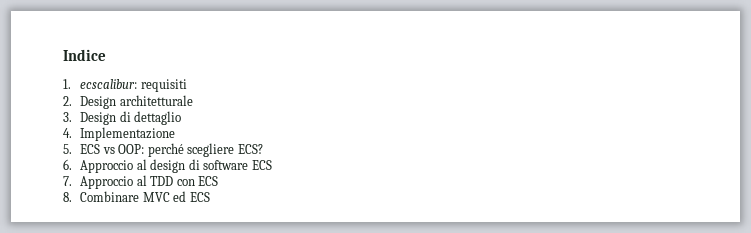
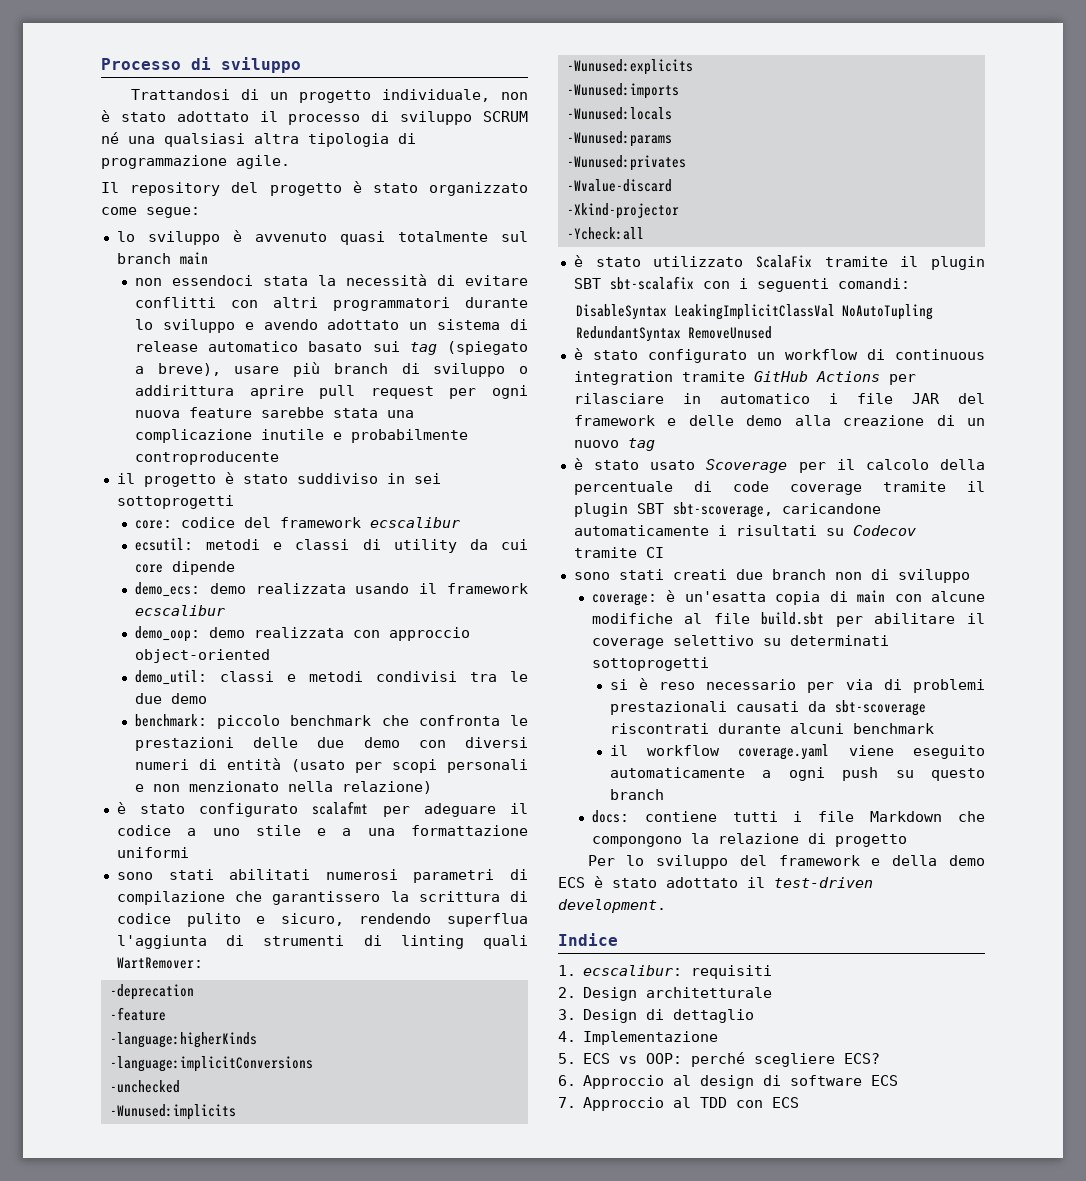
(63, 55) none -> [101,57,301,73] [130,89,528,103] [101,110,528,125] [101,132,416,147] [101,155,290,169] [101,181,528,196] [101,207,200,218] [116,230,528,245] [116,252,208,265] [134,274,528,286] [134,297,528,311] [134,319,528,333] [134,341,528,355] [134,362,528,377] [134,385,528,399] [134,407,414,418] [134,429,468,443] [134,451,279,465] [116,472,441,487] [116,495,234,509] [134,517,460,529] [134,538,528,553] [134,561,235,575] [134,582,528,597] [134,605,225,616] [134,626,470,642] [134,649,270,663] [134,670,528,685] [134,693,207,704] [134,714,528,729] [134,737,528,751] [134,758,528,773] [134,781,432,794] [116,801,528,817] [116,825,528,836] [116,847,189,858] [116,869,528,883] [116,891,528,905] [116,913,528,927] [116,935,528,949] [116,957,203,969] [109,984,194,1000] [109,1007,166,1021] [109,1032,257,1048] [109,1056,313,1072] [109,1080,180,1093] [109,1104,236,1120] [566,59,693,75] [566,83,679,99] [566,107,672,120] [566,131,672,147] [566,155,686,171] [566,179,672,192] [566,203,679,219] [566,227,644,240] [573,255,985,270] [573,276,910,292] [575,304,933,320] [575,326,772,342] [573,348,985,363] [573,371,916,385] [573,393,985,404] [573,415,986,426] [573,438,655,451] [573,458,985,473] [573,481,985,495] [573,502,881,518] [573,525,916,536] [573,547,664,558] [573,569,970,583] [591,590,985,606] [591,612,985,627] [591,635,889,649] [591,657,709,671] [609,678,985,693] [609,700,926,716] [609,723,934,734] [609,744,986,760] [609,767,985,781] [609,789,664,800] [591,810,985,823] [591,833,907,847] [587,855,985,869] [558,876,873,888] [558,899,666,913] Processo di sviluppo // Trattandosi di un progetto individuale, non è stato adottato il processo di sviluppo SCRUM né una qualsiasi altra tipologia di programmazione agile. // Il repository del progetto è stato organizzato come segue: // lo sviluppo è avvenuto quasi totalmente sul branch main // non essendoci stata la necessità di evitare conflitti con altri programmatori durante lo sviluppo e avendo adottato un sistema di release automatico basato sui tag (spiegato a breve), usare più branch di sviluppo o addirittura aprire pull request per ogni nuova feature sarebbe stata una complicazione inutile e probabilmente controproducente // il progetto è stato suddiviso in sei sottoprogetti // core: codice del framework ecscalibur // ecsutil: metodi e classi di utility da cui core dipende // demo_ecs: demo realizzata usando il framework ecscalibur // demo_oop: demo realizzata con approccio object-oriented // demo_util: classi e metodi condivisi tra le due demo // benchmark: piccolo benchmark che confronta le prestazioni delle due demo con diversi numeri di entità (usato per scopi personali e non menzionato nella relazione) // è stato configurato scalafmt per adeguare il codice a uno stile e a una formattazione uniformi // sono stati abilitati numerosi parametri di compilazione che garantissero la scrittura di codice pulito e sicuro, rendendo superflua l'aggiunta di strumenti di linting quali WartRemover: // -deprecation // -feature // -language:higherKinds // -language:implicitConversions // -unchecked // -Wunused:implicits // -Wunused:explicits // -Wunused:imports // -Wunused:locals // -Wunused:params // -Wunused:privates // -Wvalue-discard // -Xkind-projector // -Ycheck:all // è stato utilizzato ScalaFix tramite il plugin SBT sbt-scalafix con i seguenti comandi: // DisableSyntax LeakingImplicitClassVal NoAutoTupling RedundantSyntax RemoveUnused // è stato configurato un workflow di continuous integration tramite GitHub Actions per rilasciare in automatico i file JAR del framework e delle demo alla creazione di un nuovo tag // è stato usato Scoverage per il calcolo della percentuale di code coverage tramite il plugin SBT sbt-scoverage, caricandone automaticamente i risultati su Codecov tramite CI // sono stati creati due branch non di sviluppo // coverage: è un'esatta copia di main con alcune modifiche al file build.sbt per abilitare il coverage selettivo su determinati sottoprogetti // si è reso necessario per via di problemi prestazionali causati da sbt-scoverage riscontrati durante alcuni benchmark // il workflow coverage.yaml viene eseguito automaticamente a ogni push su questo branch // docs: contiene tutti i file Markdown che compongono la relazione di progetto // Per lo sviluppo del framework e della demo ECS è stato adottato il test-driven development. //
[63,191,210,202] // 8. Combinare MVC ed ECS -> (800, 1102) none

